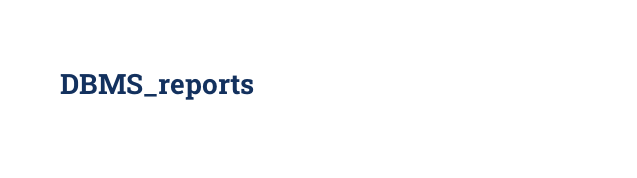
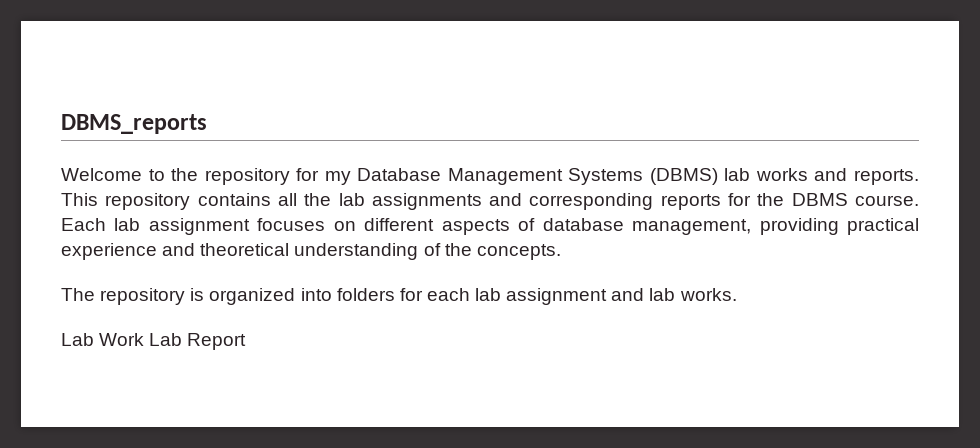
(254, 86) none -> [61,168,920,185] [61,193,919,210] [61,218,919,235] [61,243,561,260] [61,288,737,305] [61,333,247,350] // Welcome to the repository for my Database Management Systems (DBMS) lab works and reports. This repository contains all the lab assignments and corresponding reports for the DBMS course. Each lab assignment focuses on different aspects of database management, providing practical experience and theoretical understanding of the concepts. // The repository is organized into folders for each lab assignment and lab works. // Lab Work Lab Report

